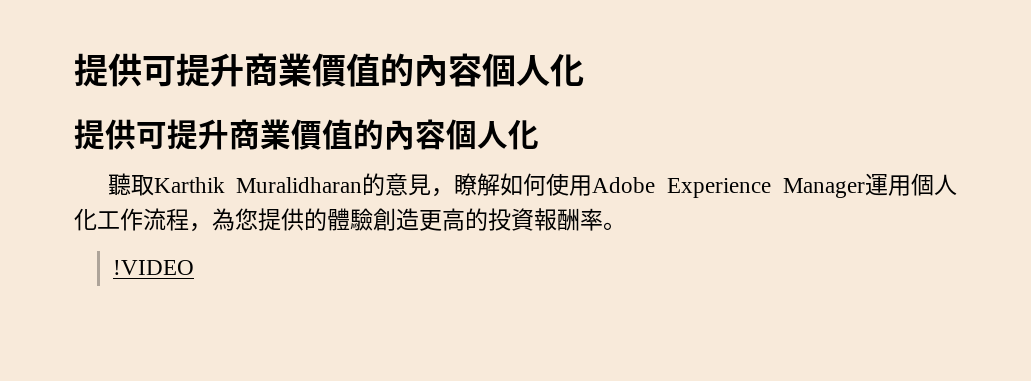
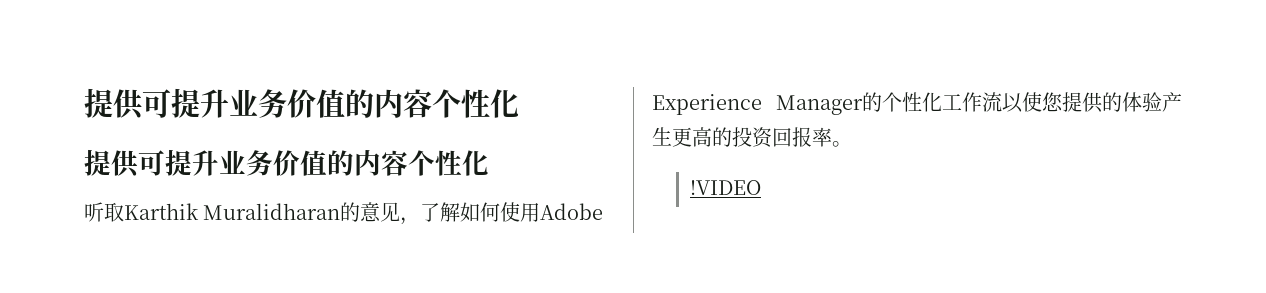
[74,53,550,87] 提供可提升商業價值的內容個人 -> [84,88,490,120] 提供可提升业务价值的内容个性
[229,119,539,150] [107,173,131,196] 商業價值的內容個人化 // 聽 -> [219,149,489,176] [84,202,104,222] 业务价值的内容个性化 // 听
[408,173,478,197] 見，瞭 -> [380,202,441,225] 见，了
[865,173,957,196] 運用個人 -> [862,92,922,112] 的个性
[166,208,235,232] 程，為 -> [1002,92,1042,113] 以使
[327,208,419,231] 體驗創造 -> [1122,92,1182,112] [652,127,672,146] 体验产生
[511,208,580,231] 資報酬 -> [752,127,812,148] 资回报

